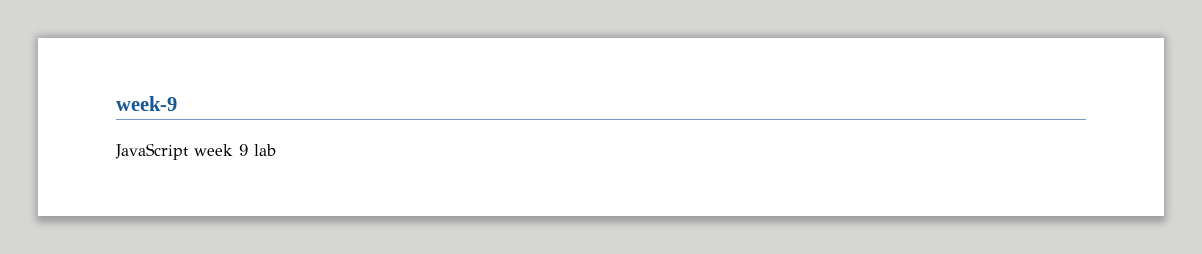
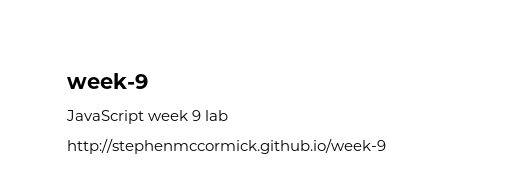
(276, 150) none -> [67,138,386,154] // http://stephenmccormick.github.io/week-9

